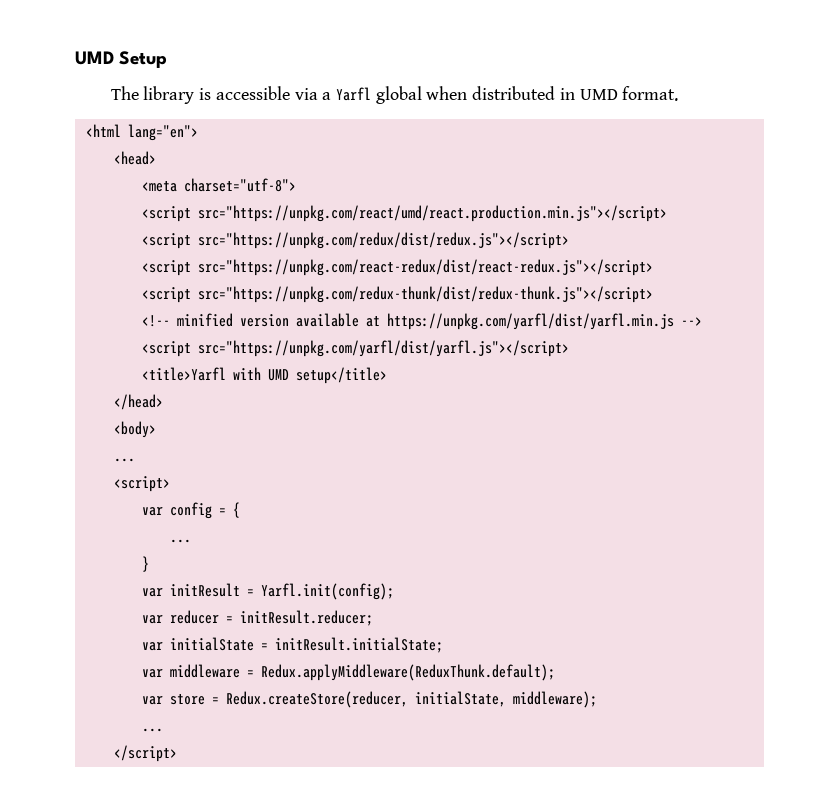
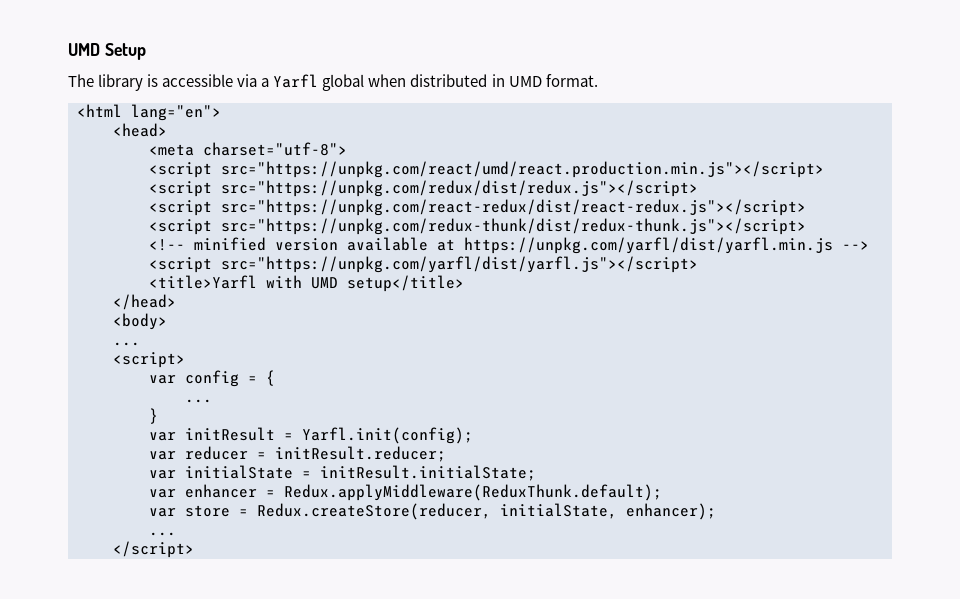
[169,664,240,678] middleware -> [185,484,257,498] enhancer
[512,691,597,708] middleware); -> [626,503,716,520] enhancer);

